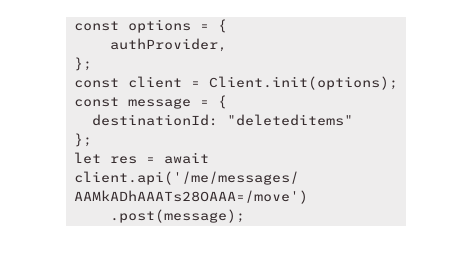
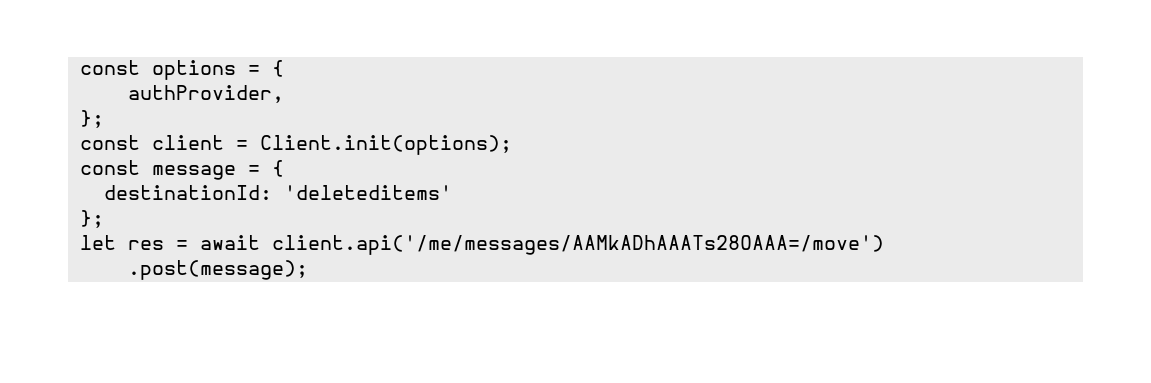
[226,114,353,126] "deleteditems" -> [284,185,453,200] 'deleteditems'

